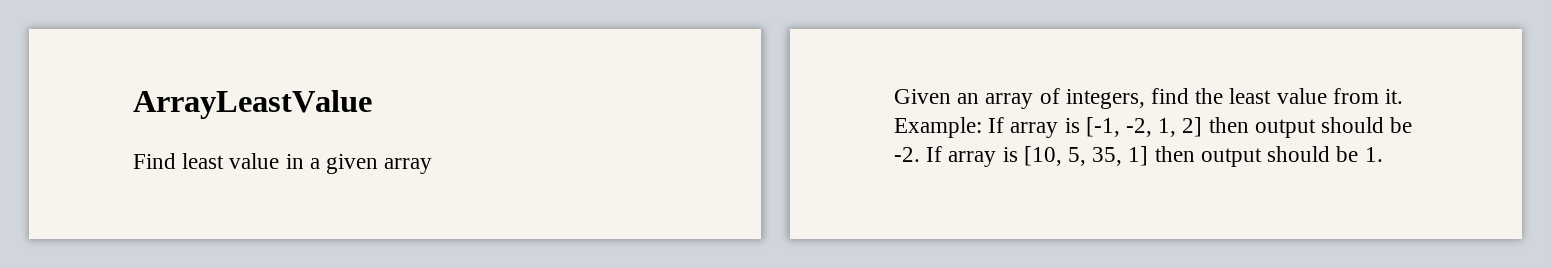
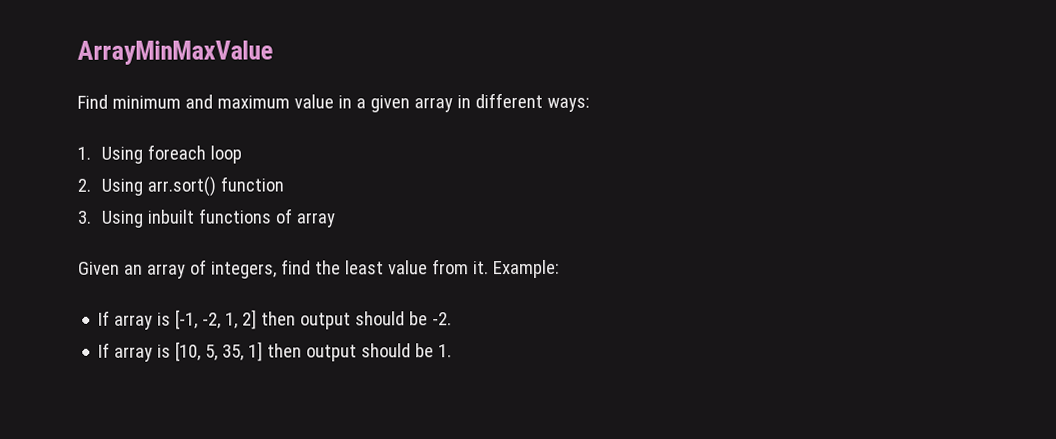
[133,90,372,119] ArrayLeastValue -> [77,40,273,65] ArrayMinMaxValue
[182,153,225,169] least -> [111,94,290,109] minimum and maximum
(433, 166) none -> [456,92,590,112] [77,144,243,164] [77,176,285,197] [77,208,337,228] in different ways: // 1. Using foreach loop // 2. Using arr.sort() function // 3. Using inbuilt functions of array
(982, 127) none -> (560, 269) //
(920, 154) none -> (453, 319) //

